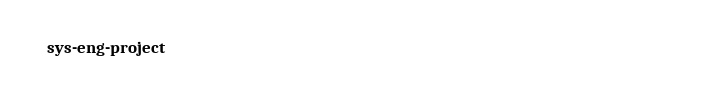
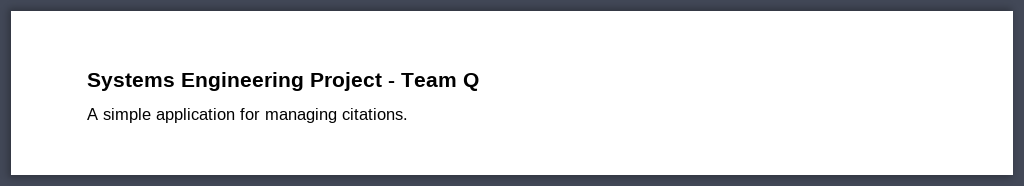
[47,41,166,56] sys-eng-project -> [87,72,479,91] [87,108,408,123] Systems Engineering Project - Team Q // A simple application for managing citations.

